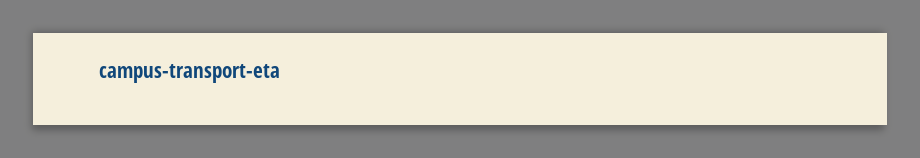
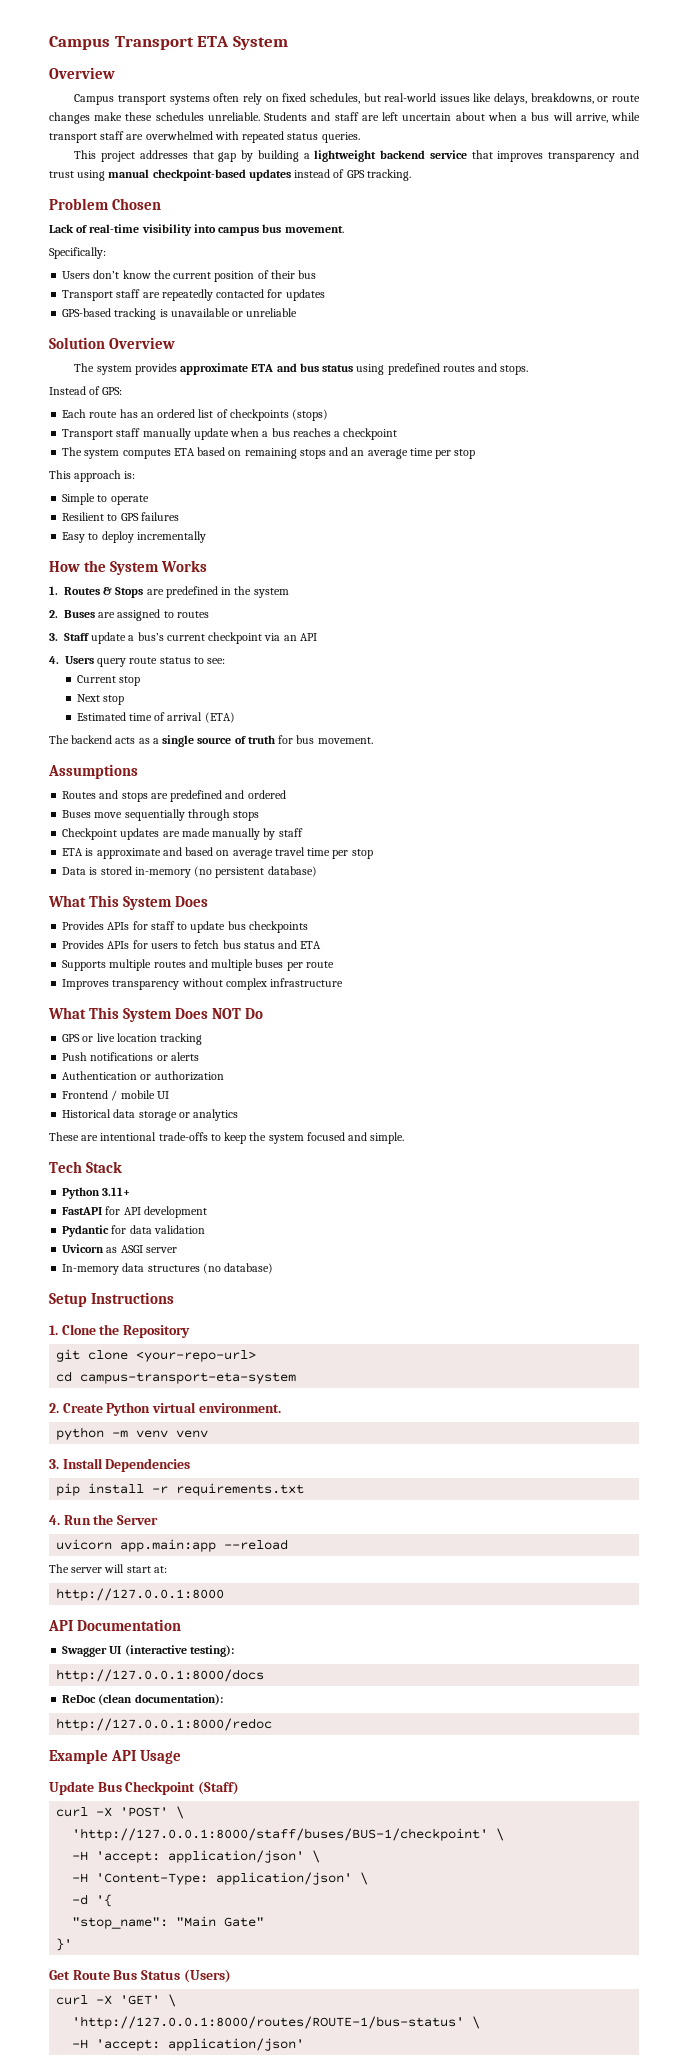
[99,64,280,83] campus-transport-eta -> [49,36,288,50] [49,67,115,79] [74,93,641,105] [49,112,641,124] [49,131,360,143] [74,150,639,162] [49,169,411,181] [49,198,162,210] [49,224,344,236] [49,247,106,259] [62,270,317,282] [62,289,325,301] [62,308,298,320] [49,337,176,349] [74,363,529,375] [49,386,123,395] [62,409,329,421] [62,428,398,440] [62,447,476,459] [49,470,136,482] [62,493,149,505] [62,512,179,521] [62,531,206,543] [49,560,208,575] [49,586,289,598] [49,609,209,621] [49,632,317,644] [49,656,226,667] [76,675,140,686] [76,694,124,705] [76,712,235,723] [49,735,373,747] [48,764,138,779] [62,790,286,802] [62,809,260,821] [62,828,303,840] [62,847,373,859] [62,866,317,878] [48,895,209,910] [62,921,308,933] [62,940,322,949] [62,959,334,971] [62,978,344,990] [48,1007,264,1022] [62,1033,203,1045] [62,1052,199,1061] [62,1071,224,1081] [62,1090,169,1101] [62,1109,239,1121] [49,1132,405,1144] [49,1161,123,1173] [62,1187,131,1199] [62,1206,207,1218] [62,1225,205,1237] [62,1244,177,1253] [62,1263,274,1275] [49,1292,175,1307] [49,1324,190,1338] [56,1349,257,1362] [56,1371,297,1384] [49,1402,281,1416] [56,1427,209,1440] [49,1458,191,1472] [56,1483,305,1496] [49,1514,158,1525] [56,1539,289,1552] [49,1564,167,1573] [56,1588,225,1601] [48,1619,182,1631] [62,1645,234,1657] [56,1669,265,1682] [62,1694,223,1705] [56,1718,273,1731] [49,1749,182,1764] [49,1781,239,1795] [56,1806,185,1819] [72,1828,505,1841] [72,1850,321,1863] [72,1872,369,1885] [72,1894,113,1907] [72,1916,265,1929] [56,1938,73,1951] [49,1969,231,1983] [56,1994,177,2007] [72,2016,481,2029] [72,2038,305,2051] Campus Transport ETA System // Overview // Campus transport systems often rely on fixed schedules, but real-world issues like delays, breakdowns, or route changes make these schedules unreliable. Students and staff are left uncertain about when a bus will arrive, while transport staff are overwhelmed with repeated status queries. // This project addresses that gap by building a lightweight backend service that improves transparency and trust using manual checkpoint-based updates instead of GPS tracking. // Problem Chosen // Lack of real-time visibility into campus bus movement. // Specifically: // Users don’t know the current position of their bus // Transport staff are repeatedly contacted for updates // GPS-based tracking is unavailable or unreliable // Solution Overview // The system provides approximate ETA and bus status using predefined routes and stops. // Instead of GPS: // Each route has an ordered list of checkpoints (stops) // Transport staff manually update when a bus reaches a checkpoint // The system computes ETA based on remaining stops and an average time per stop // This approach is: // Simple to operate // Resilient to GPS failures // Easy to deploy incrementally // How the System Works // 1. Routes & Stops are predefined in the system // 2. Buses are assigned to routes // 3. Staff update a bus’s current checkpoint via an API // 4. Users query route status to see: // Current stop // Next stop // Estimated time of arrival (ETA) // The backend acts as a single source of truth for bus movement. // Assumptions // Routes and stops are predefined and ordered // Buses move sequentially through stops // Checkpoint updates are made manually by staff // ETA is approximate and based on average travel time per stop // Data is stored in-memory (no persistent database) // What This System Does // Provides APIs for staff to update bus checkpoints // Provides APIs for users to fetch bus status and ETA // Supports multiple routes and multiple buses per route // Improves transparency without complex infrastructure // What This System Does NOT Do // GPS or live location tracking // Push notifications or alerts // Authentication or authorization // Frontend / mobile UI // Historical data storage or analytics // These are intentional trade-offs to keep the system focused and simple. // Tech Stack // Python 3.11+ // FastAPI for API development // Pydantic for data validation // Uvicorn as ASGI server // In-memory data structures (no database) // Setup Instructions // 1. Clone the Repository // git clone <your-repo-url> // cd campus-transport-eta-system // 2. Create Python virtual environment. // python -m venv venv // 3. Install Dependencies // pip install -r requirements.txt // 4. Run the Server // uvicorn app.main:app --reload // The server will start at: // http://127.0.0.1:8000 // API Documentation // Swagger UI (interactive testing): // http://127.0.0.1:8000/docs // ReDoc (clean documentation): // http://127.0.0.1:8000/redoc // Example API Usage // Update Bus Checkpoint (Staff) // curl -X 'POST' \ // 'http://127.0.0.1:8000/staff/buses/BUS-1/checkpoint' \ // -H 'accept: application/json' \ // -H 'Content-Type: application/json' \ // -d '{ // "stop_name": "Main Gate" // }' // Get Route Bus Status (Users) // curl -X 'GET' \ // 'http://127.0.0.1:8000/routes/ROUTE-1/bus-status' \ // -H 'accept: application/json'

